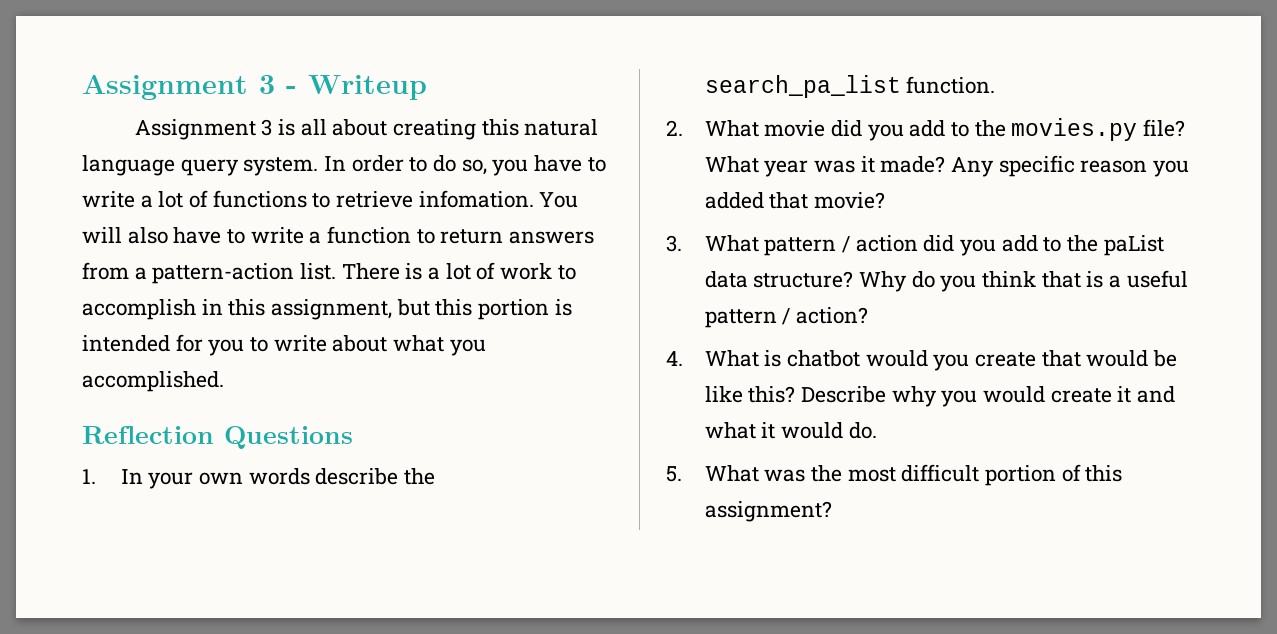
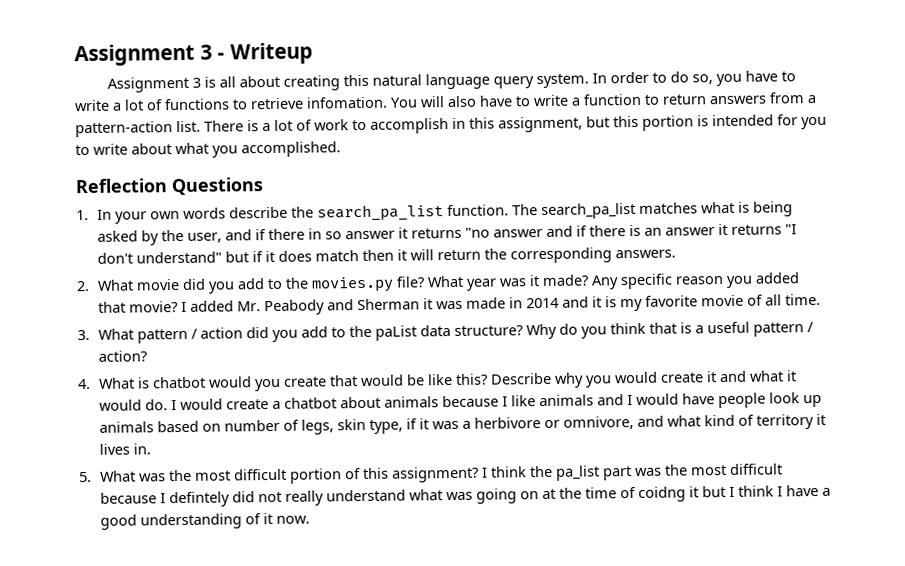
(996, 85) none -> [511,201,793,220] [96,223,797,246] [96,247,676,264] The search_pa_list matches what is being asked by the user, and if there in so answer it returns "no answer and if there is an answer it returns "I don't understand" but if it does match then it will return the corresponding answers.
(885, 200) none -> [180,293,821,316] I added Mr. Peabody and Sherman it was made in 2014 and it is my favorite movie of all time.
(877, 430) none -> [170,392,822,411] [98,413,826,435] [98,443,151,455] I would create a chatbot about animals because I like animals and I would have people look up animals based on number of legs, skin type, if it was a herbivore or omnivore, and what kind of territory it lives in.
(832, 511) none -> [481,463,783,481] [99,484,831,508] [99,512,310,530] I think the pa_list part was the most difficult because I defintely did not really understand what was going on at the time of coidng it but I think I have a good understanding of it now.

